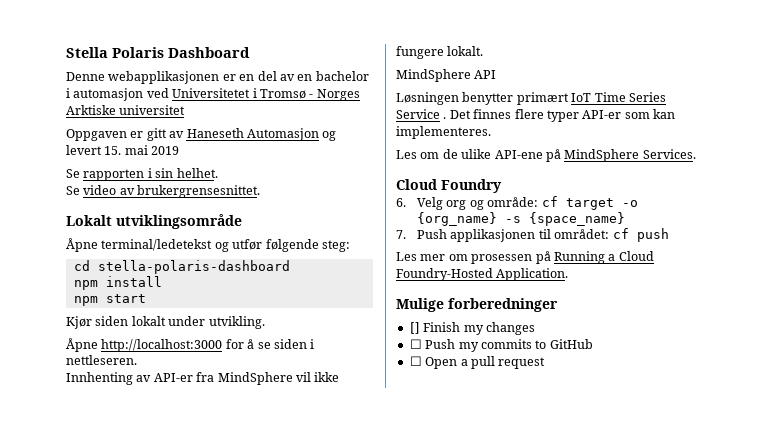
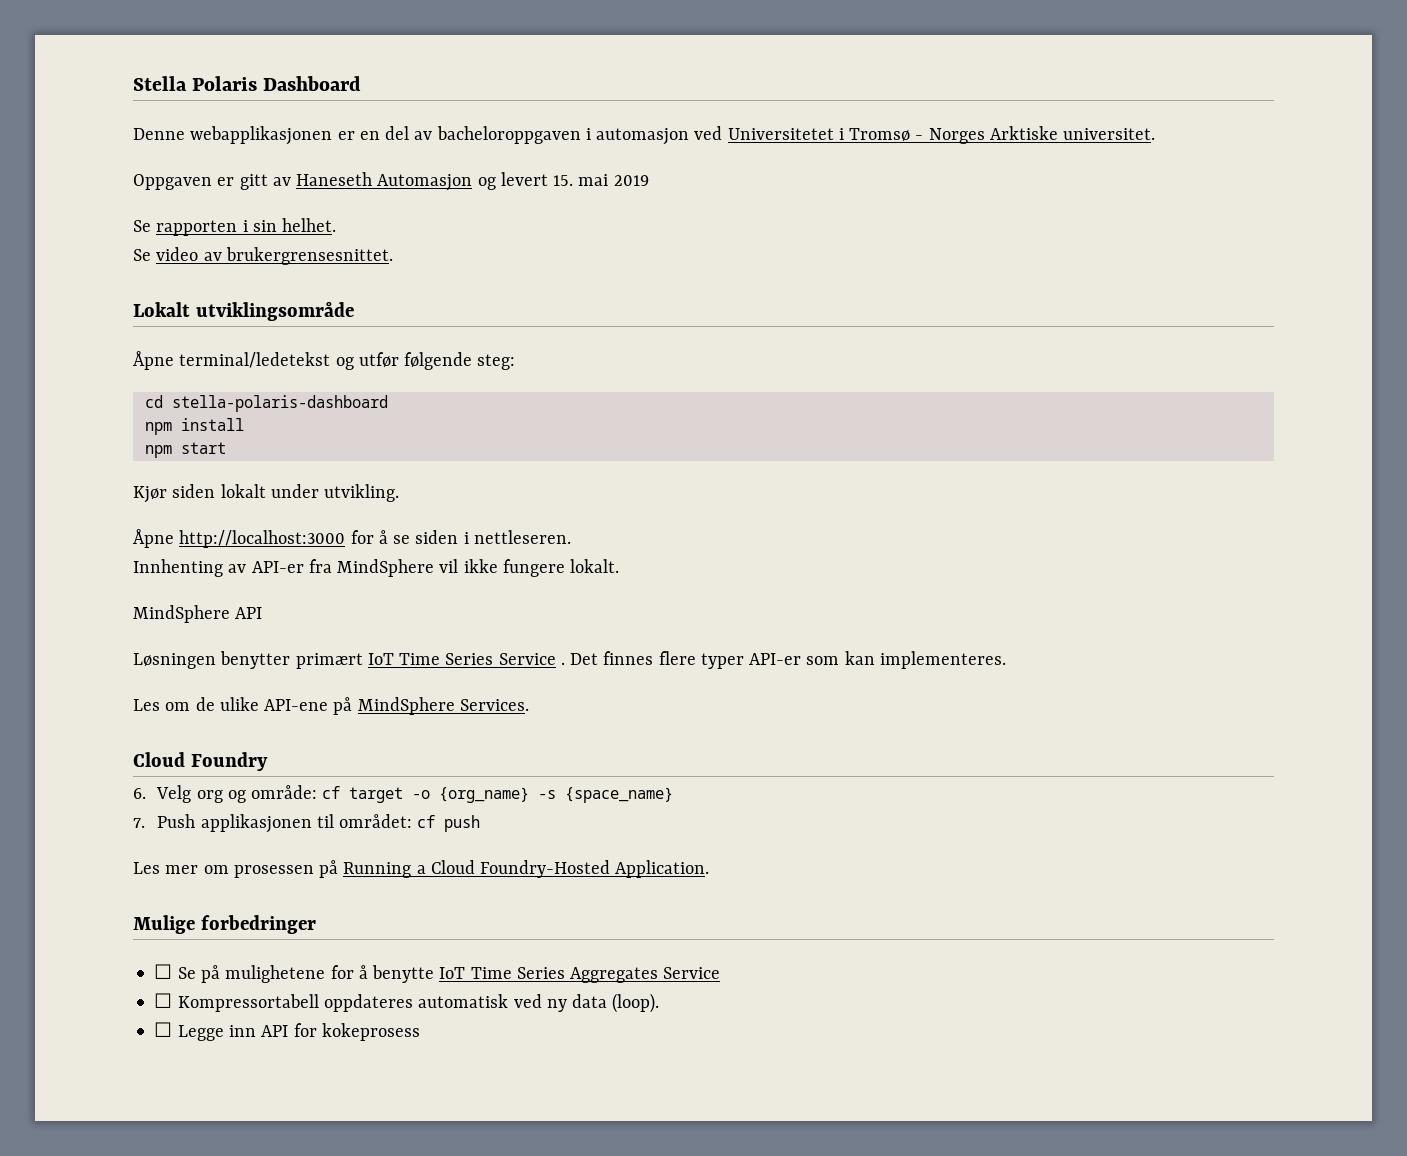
[297,71,369,81] en bachelor -> [436,126,581,144] bacheloroppgaven
[119,105,186,115] universitet -> [1063,128,1156,140] universitet.
[448,298,558,312] [409,322,535,335] [409,339,593,352] [409,356,546,369] forberedninger // [] Finish my changes // ☐ Push my commits to GitHub // ☐ Open a pull request -> [200,915,316,934] [154,964,721,983] [154,993,660,1013] [154,1022,420,1041] forbedringer // ☐ Se på mulighetene for å benytte IoT Time Series Aggregates Service // ☐ Kompressortabell oppdateres automatisk ved ny data (loop). // ☐ Legge inn API for kokeprosess

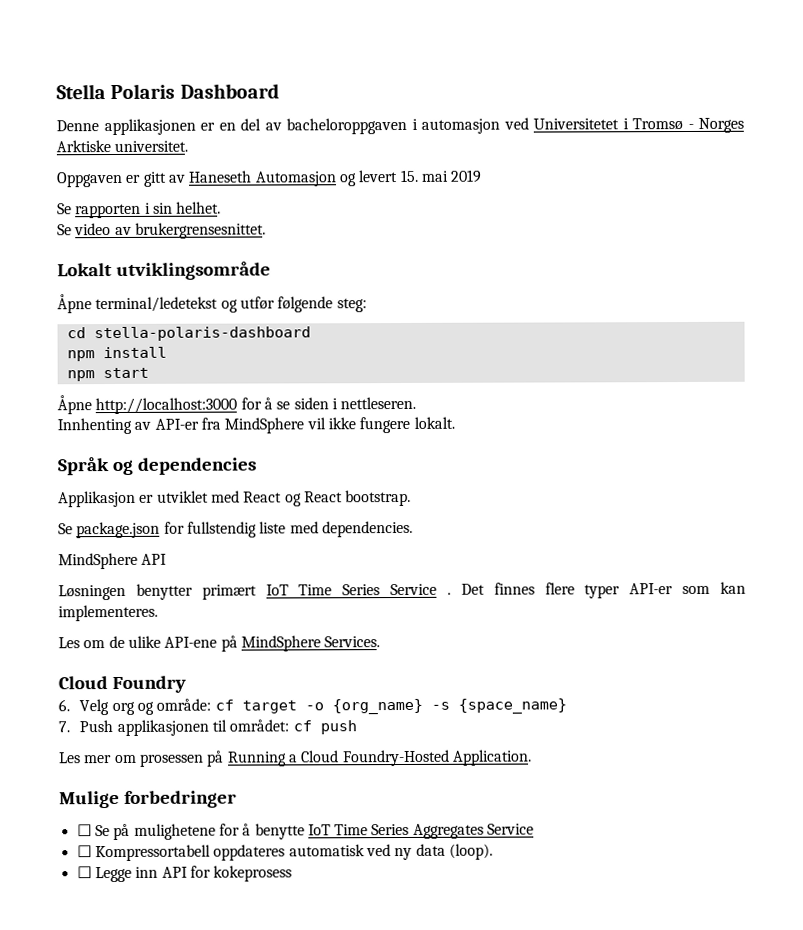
[190,126,333,145] webapplikasjonen -> [103,118,196,136] applikasjonen
[133,484,400,503] // Kjør siden lokalt under utvikling. -> (149, 373) none
(620, 566) none -> [57,457,257,476] [58,489,412,508] [58,520,413,539] // Språk og dependencies // Applikasjon er utviklet med React og React bootstrap. // Se package.json for fullstendig liste med dependencies.

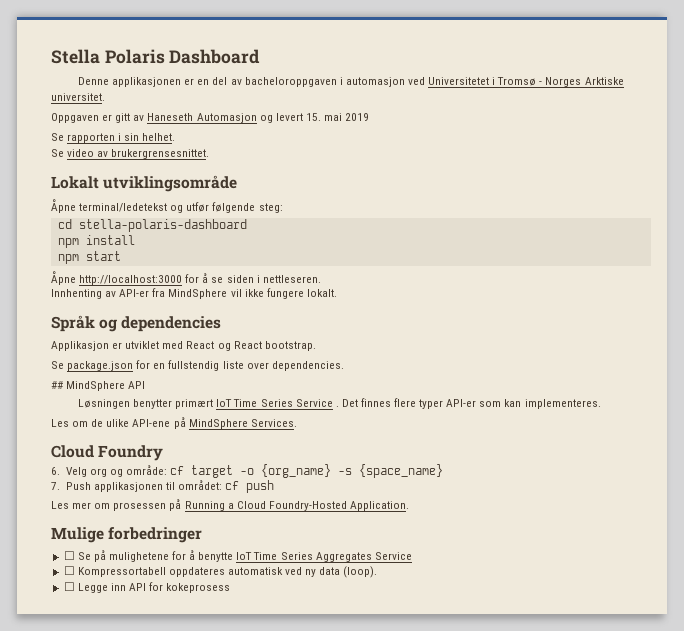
(185, 527) none -> [153,363,166,369] en
[289,521,319,534] med -> [246,362,269,369] over
(413, 529) none -> [51,381,63,389] ##

